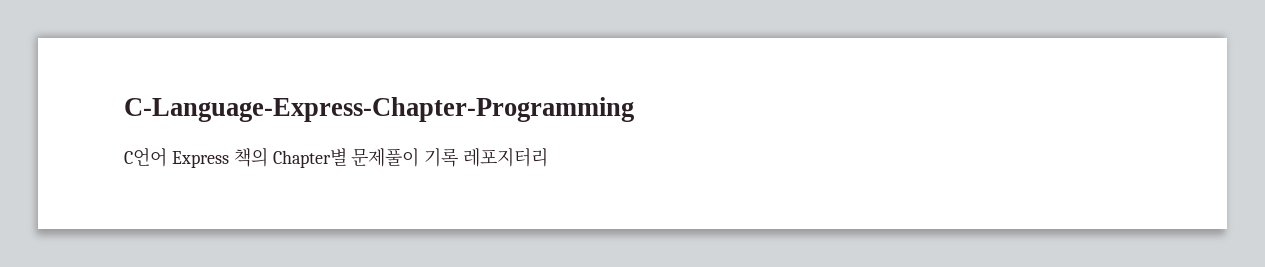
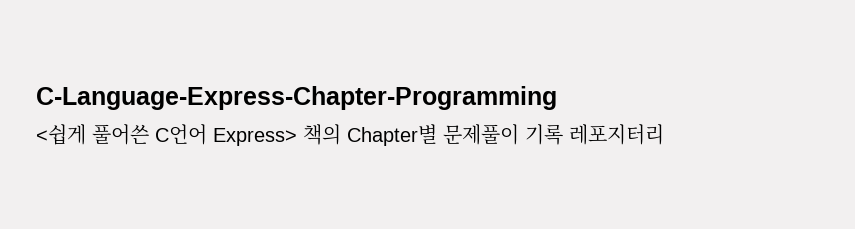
[124,147,229,168] C언어 Express -> [36,124,297,146] <쉽게 풀어쓴 C언어 Express>

